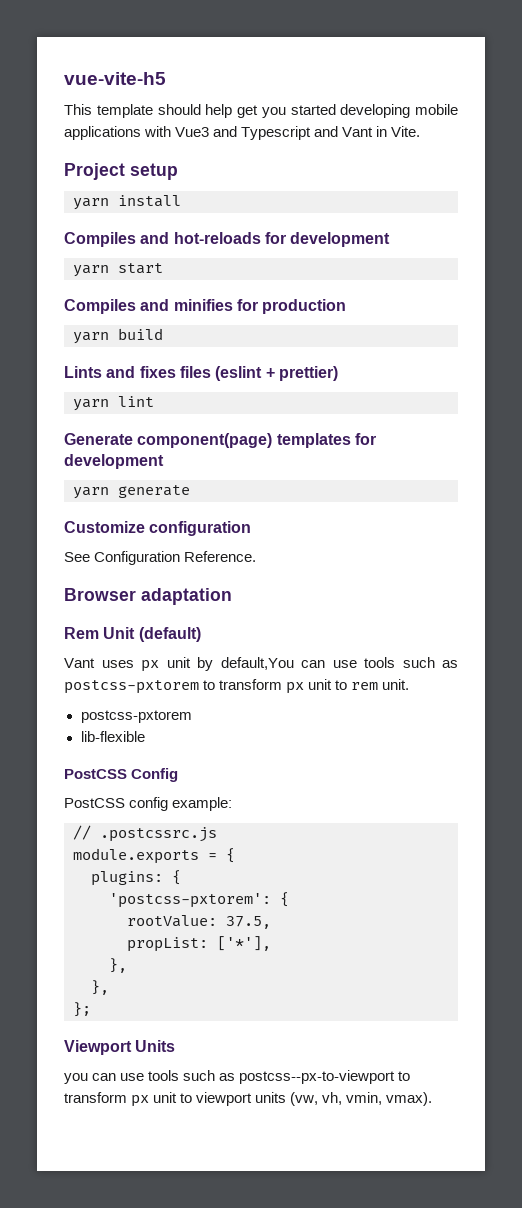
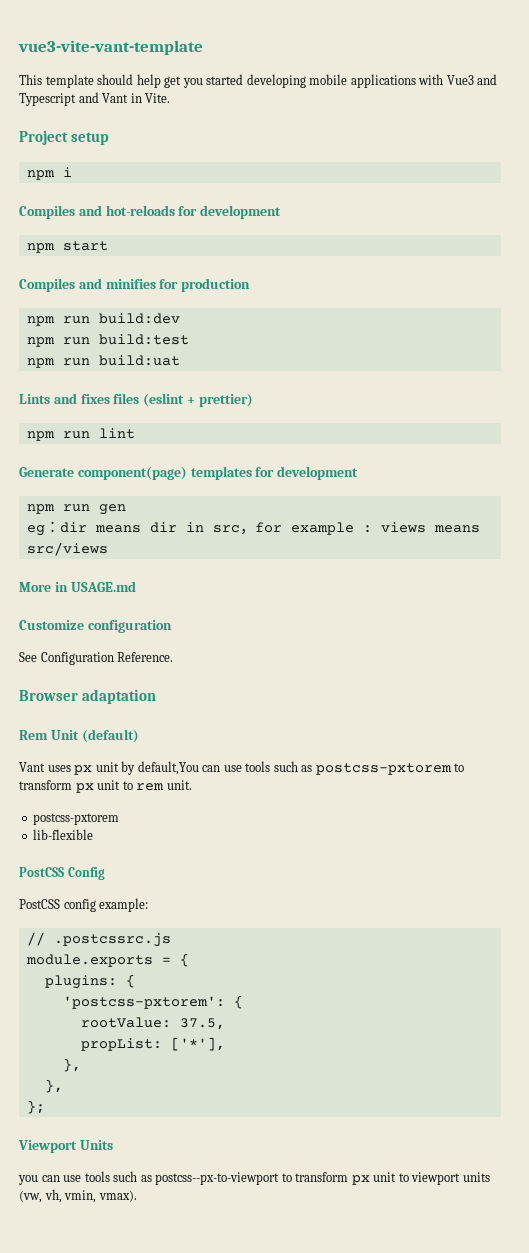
[64,72,166,85] vue-vite-h5 -> [18,40,203,55] vue3-vite-vant-template
[73,195,181,210] yarn install -> [26,167,72,180] npm i
[73,265,109,277] yarn -> [26,243,55,253] npm
[73,328,163,344] yarn build -> [26,313,180,326] [26,334,189,347] [26,355,180,368] npm run build:dev // npm run build:test // npm run build:uat
[73,399,109,411] yarn -> [26,431,90,441] npm run
[73,485,190,499] yarn generate -> [26,504,126,515] [26,521,480,536] [26,542,108,556] [19,581,136,592] npm run gen // eg：dir means dir in src，for example : views means src/views // More in USAGE.md

